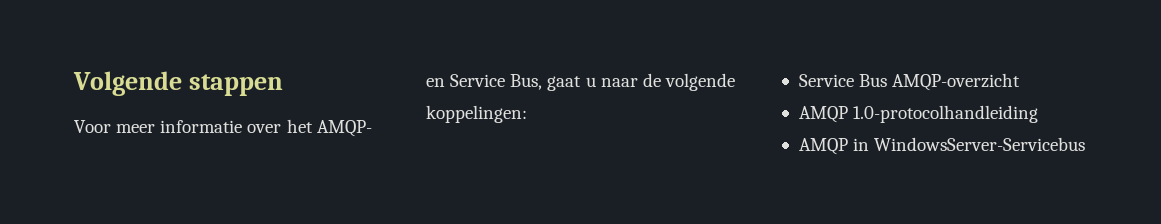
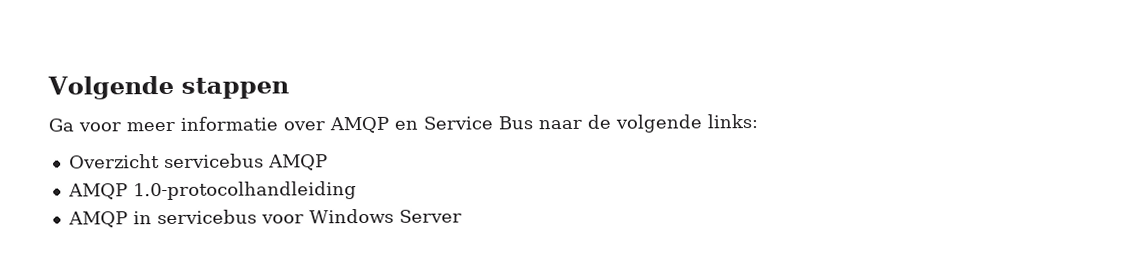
[74,120,111,133] Voor -> [48,118,121,132] Ga voor
[286,119,372,137] [426,73,735,91] [426,105,527,123] [798,73,1021,91] het AMQP- en Service Bus, gaat u naar de volgende koppelingen: // Service Bus AMQP-overzicht -> [329,114,758,134] [68,153,328,171] AMQP en Service Bus naar de volgende links: // Overzicht servicebus AMQP
[874,137,1086,151] WindowsServer-Servicebus -> [156,208,462,225] servicebus voor Windows Server

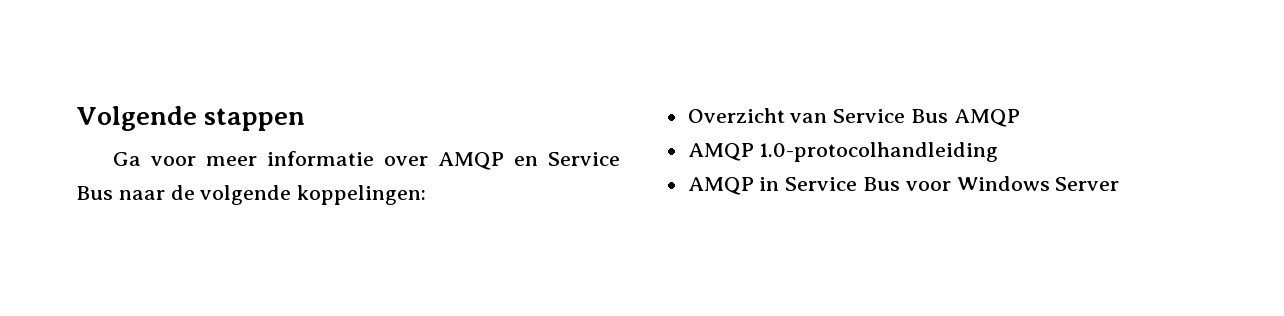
[707,114,758,129] links: -> [297,185,427,205] koppelingen:
[163,153,264,169] servicebus -> [790,109,949,123] van Service Bus
[156,209,257,225] servicebus -> [785,177,901,191] Service Bus

